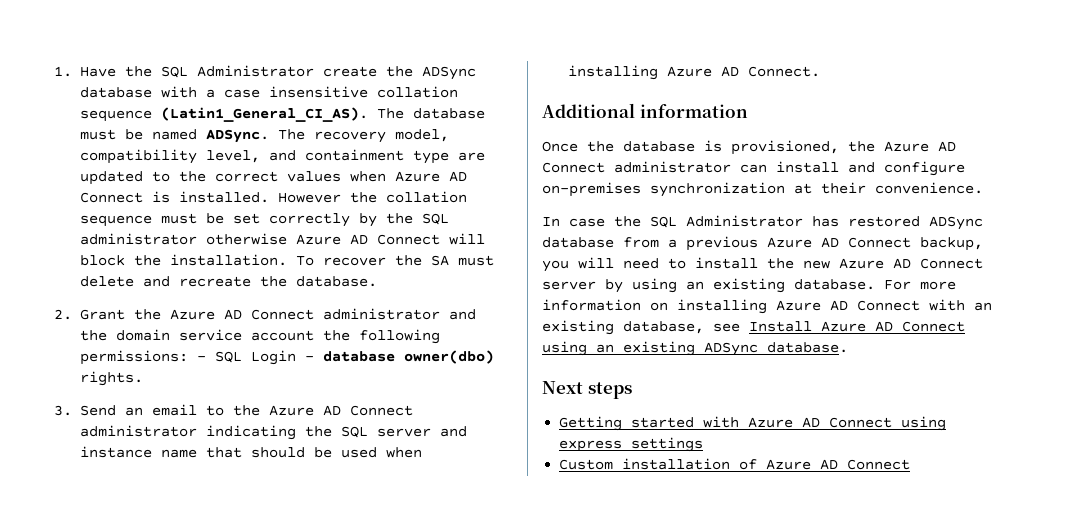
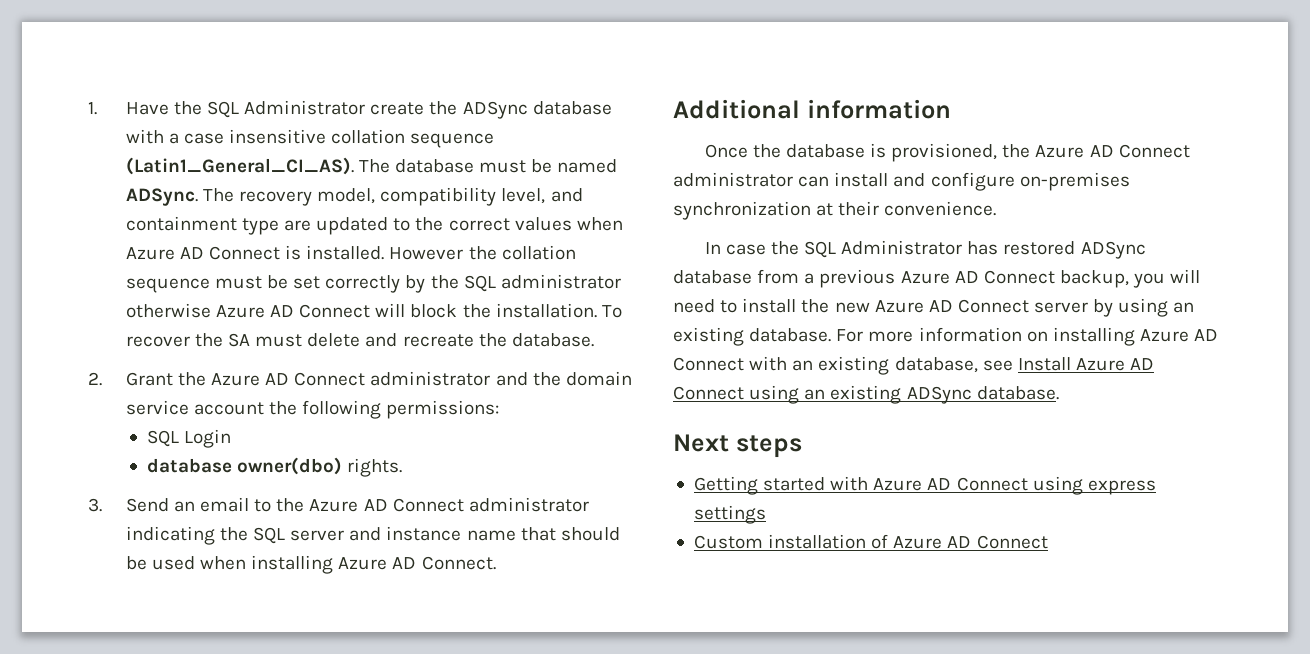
[196,356,206,361] - -> (500, 409) //
[304,356,314,361] - -> (231, 438) //

